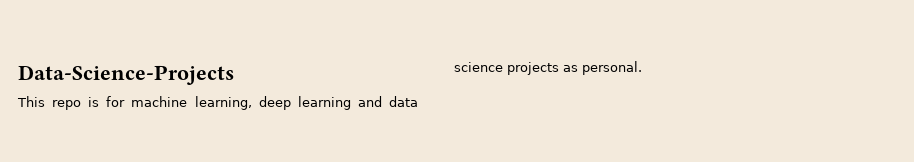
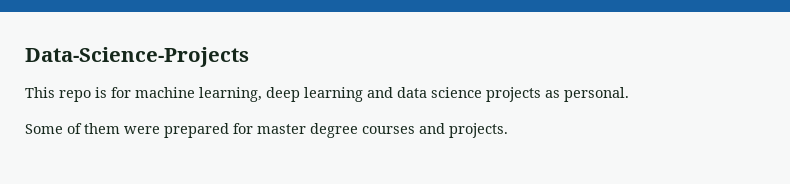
(642, 68) none -> [25,123,508,138] // Some of them were prepared for master degree courses and projects.

